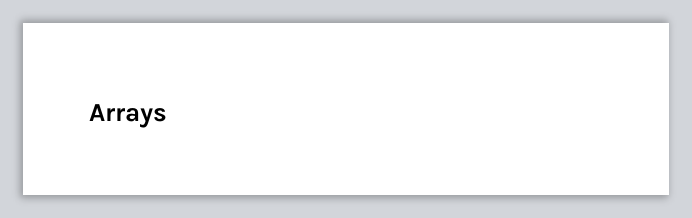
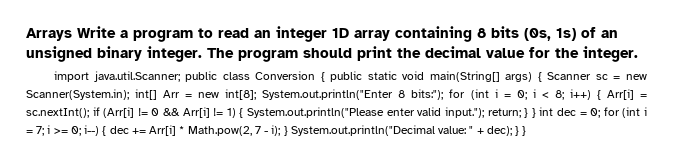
(167, 116) none -> [77,26,618,42] [26,46,638,62] [54,71,647,82] [26,89,647,100] [26,107,647,118] [26,125,527,136] Write a program to read an integer 1D array containing 8 bits (0s, 1s) of an unsigned binary integer. The program should print the decimal value for the integer. // import java.util.Scanner; public class Conversion { public static void main(String[] args) { Scanner sc = new Scanner(System.in); int[] Arr = new int[8]; System.out.println("Enter 8 bits:"); for (int i = 0; i < 8; i++) { Arr[i] = sc.nextInt(); if (Arr[i] != 0 && Arr[i] != 1) { System.out.println("Please enter valid input."); return; } } int dec = 0; for (int i = 7; i >= 0; i--) { dec += Arr[i] * Math.pow(2, 7 - i); } System.out.println("Decimal value: " + dec); } }

